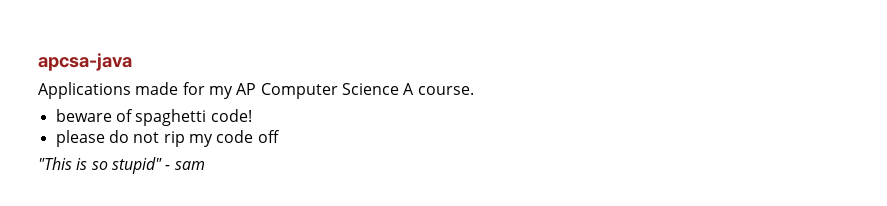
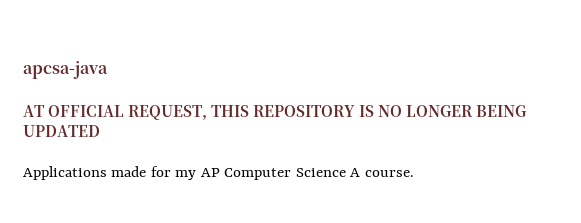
(132, 62) none -> [23,105,528,120] [23,125,100,137] // AT OFFICIAL REQUEST, THIS REPOSITORY IS NO LONGER BEING UPDATED
[55,109,252,126] [55,130,280,147] [38,157,205,174] // beware of spaghetti code! // please do not rip my code off // "This is so stupid" - sam -> (414, 173) none

